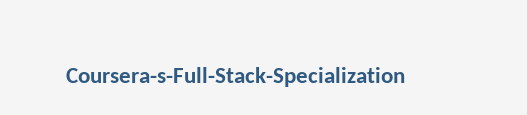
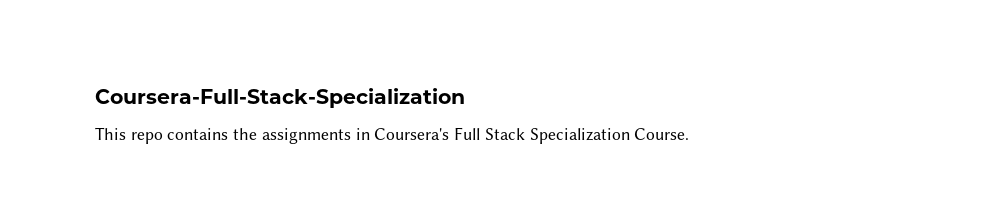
[66,67,405,87] Coursera-s-Full-Stack-Specialization -> [95,88,465,108] [95,127,690,144] Coursera-Full-Stack-Specialization // This repo contains the assignments in Coursera's Full Stack Specialization Course.

